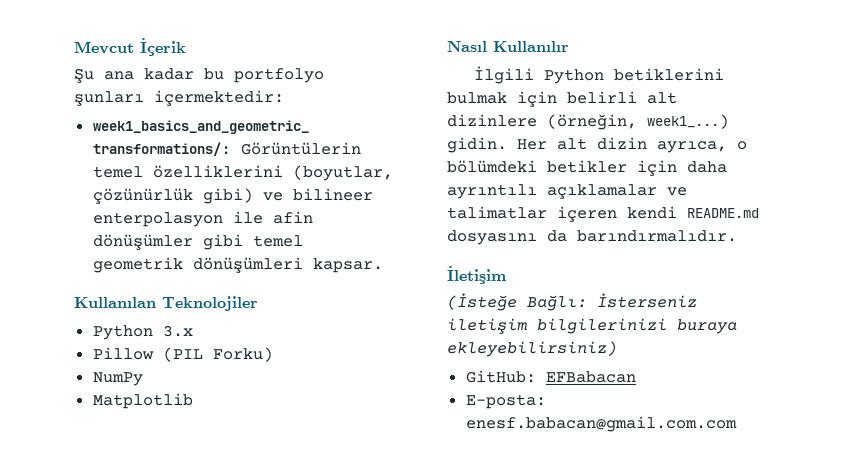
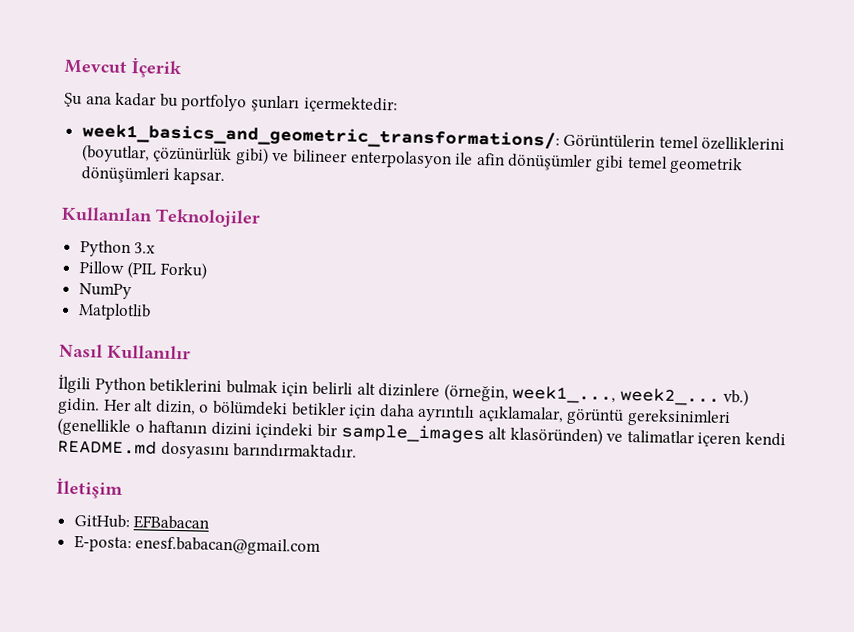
[647,114,729,129] week1_...) -> [512,385,750,407] week1_..., week2_... vb.)
[597,137,727,153] dizin ayrıca, -> [154,399,196,416] dizin,
[547,184,657,199] açıklamalar -> [477,406,732,428] [57,417,603,446] açıklamalar, görüntü gereksinimleri (genellikle o haftanın dizini içindeki bir sample_images alt klasöründen)
[547,230,737,242] da barındırmalıdır. -> [233,443,358,459] barındırmaktadır.
[447,293,697,311] [447,318,737,334] [447,341,617,357] // (İsteğe Bağlı: İsterseniz iletişim bilgilerinizi buraya ekleyebilirsiniz) -> (123, 488) none
[465,416,737,432] enesf.babacan@gmail.com.com -> [135,536,322,556] enesf.babacan@gmail.com

